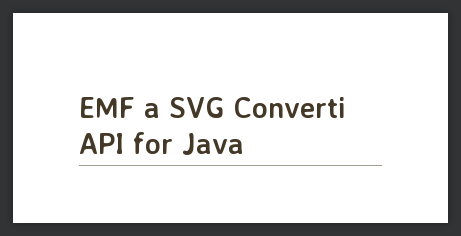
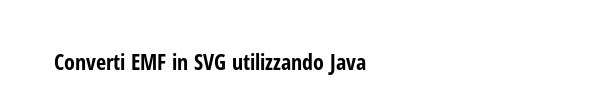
[79,97,346,118] [79,132,173,154] EMF a SVG Converti API for -> [54,53,324,70] Converti EMF in SVG utilizzando

